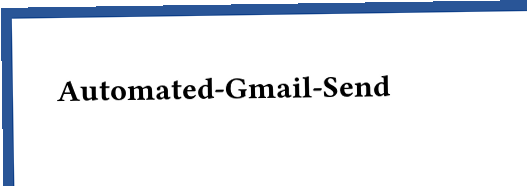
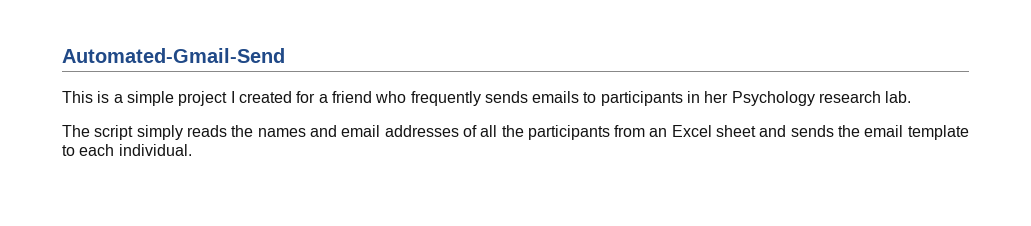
(392, 88) none -> [62,91,912,106] [62,125,969,140] [62,144,192,156] // This is a simple project I created for a friend who frequently sends emails to participants in her Psychology research lab. // The script simply reads the names and email addresses of all the participants from an Excel sheet and sends the email template to each individual.

